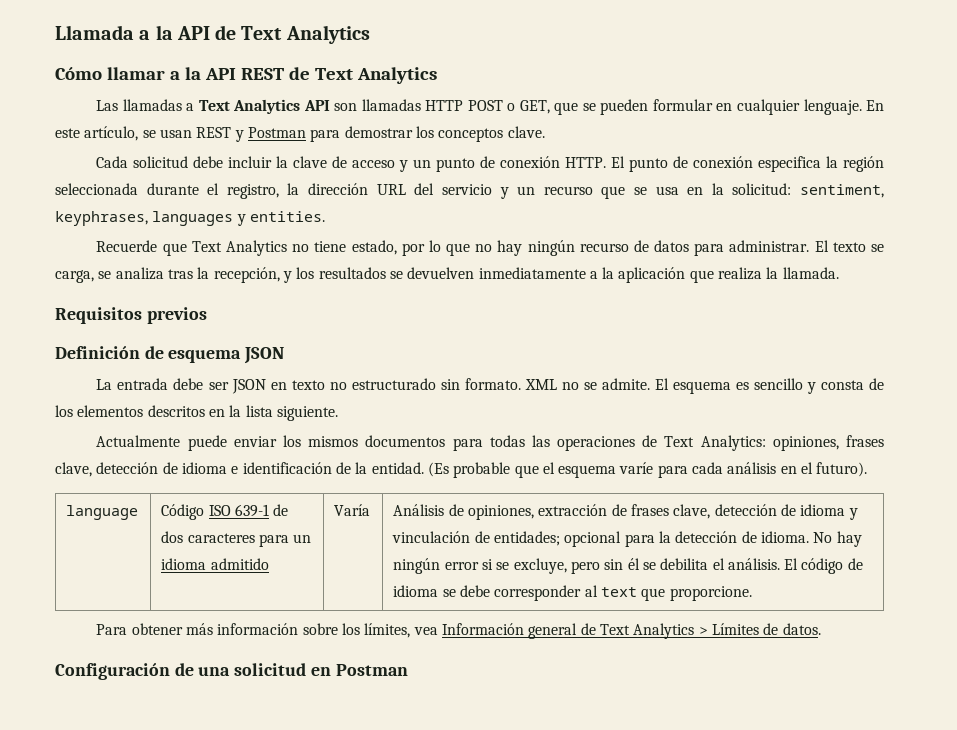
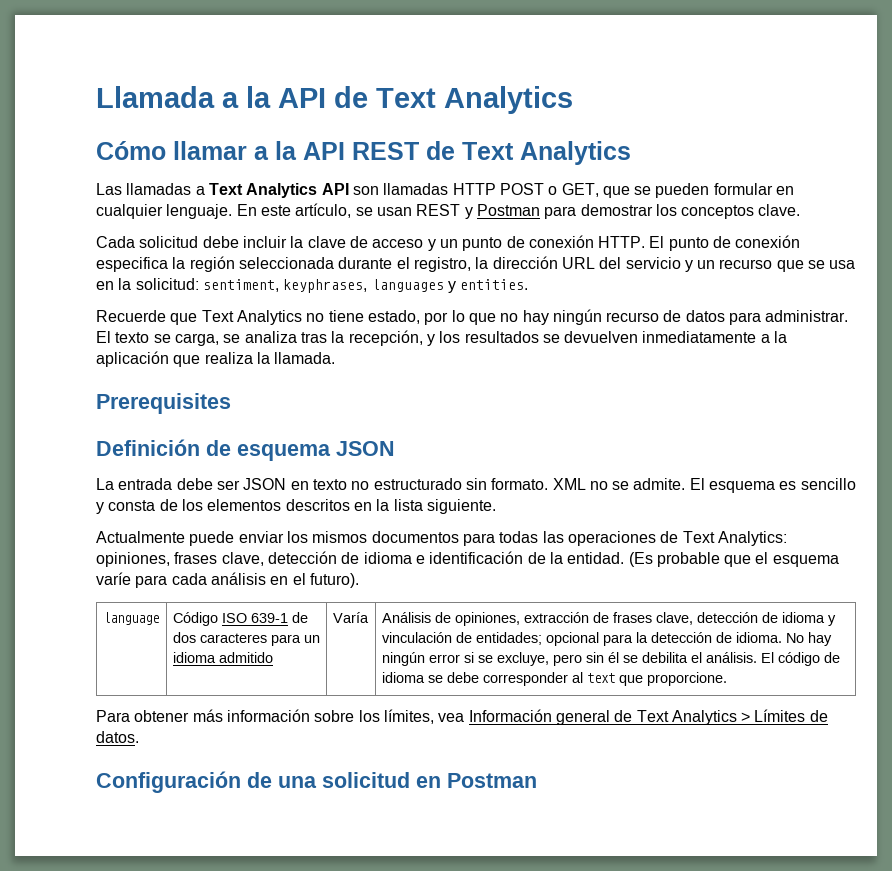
[55,307,207,324] Requisitos previos -> [96,393,231,414] Prerequisites

